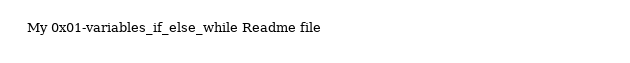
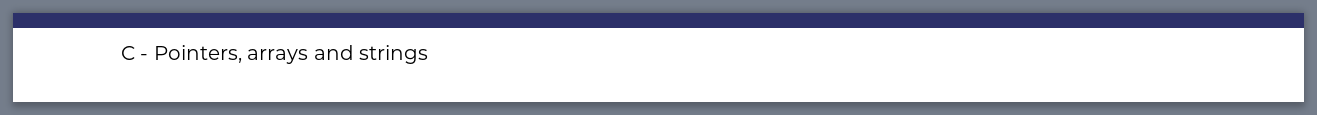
[27,22,321,35] My 0x01-variables_if_else_while Readme file -> [121,45,428,64] C - Pointers, arrays and strings

